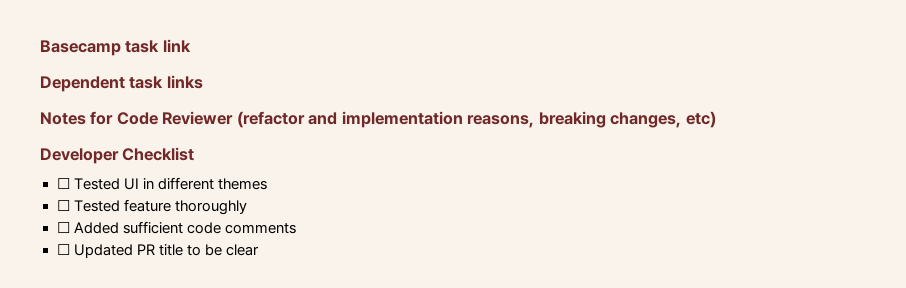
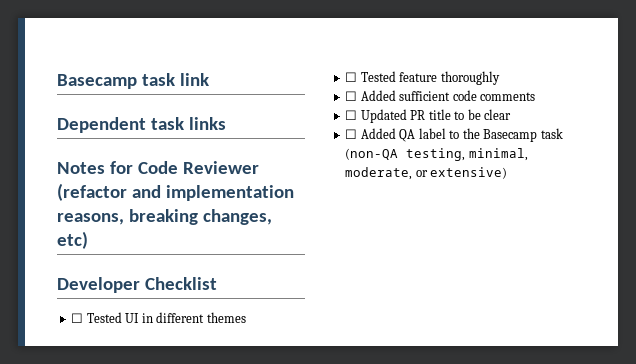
(259, 250) none -> [345,128,563,142] [345,148,528,161] [345,167,508,180] // ☐ Added QA label to the Basecamp task (non-QA testing, minimal, moderate, or extensive)

